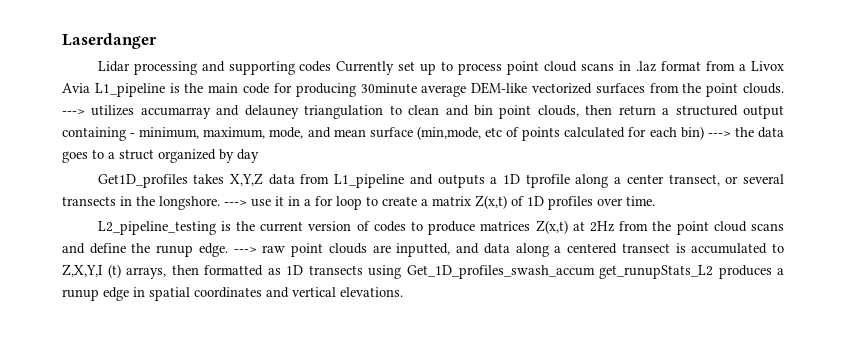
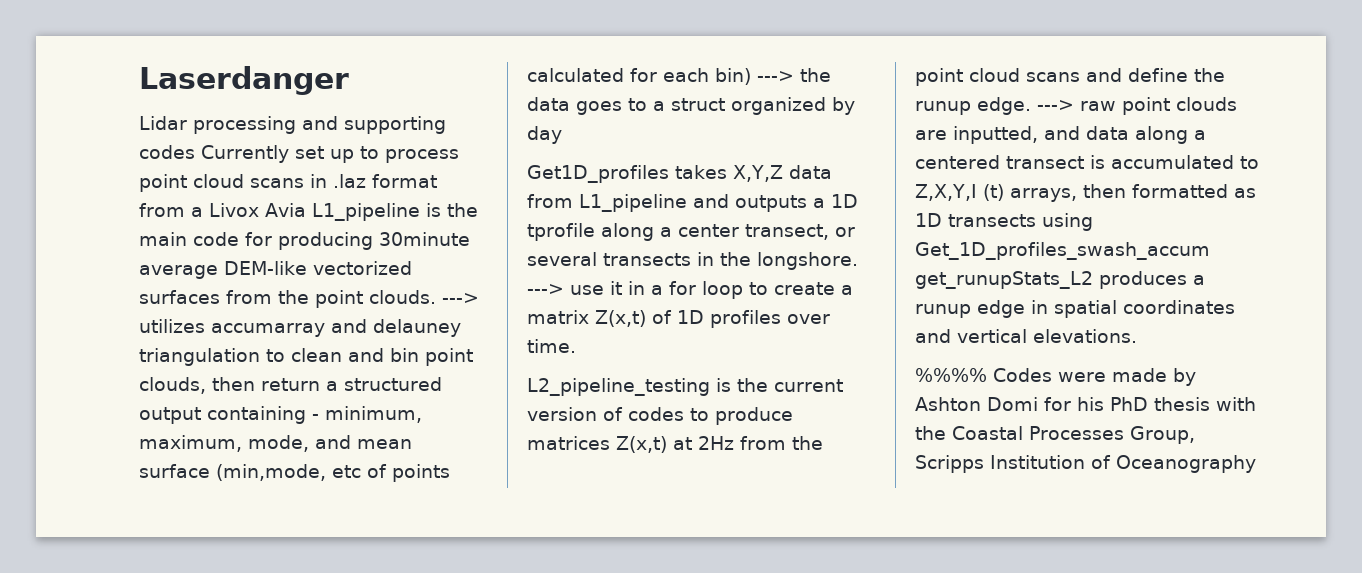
(403, 292) none -> [915,368,1196,386] [915,397,1256,411] [915,426,1195,444] [915,455,1256,473] // %%%% Codes were made by Ashton Domi for his PhD thesis with the Coastal Processes Group, Scripps Institution of Oceanography

